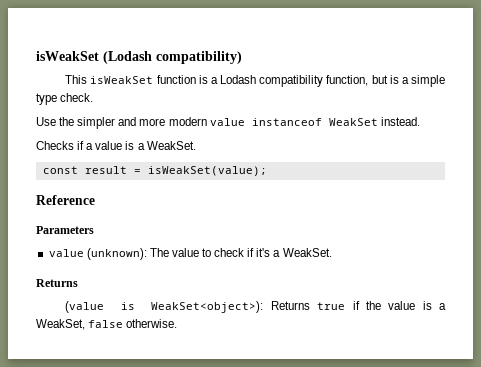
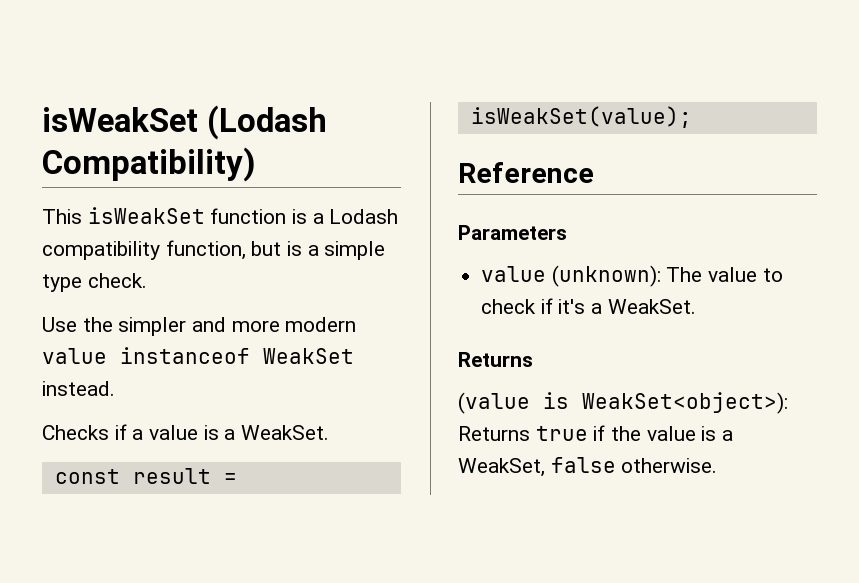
[156,51,242,64] compatibility) -> [42,147,255,182] Compatibility)

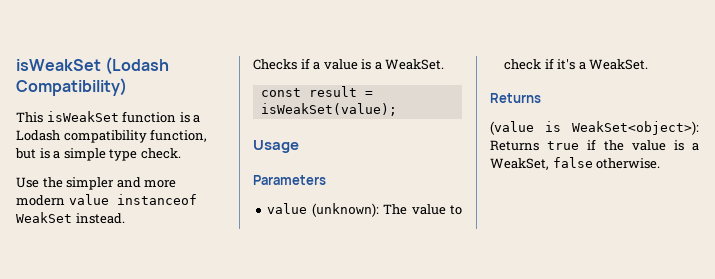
[458,162,594,183] Reference -> [253,140,299,153] Usage

